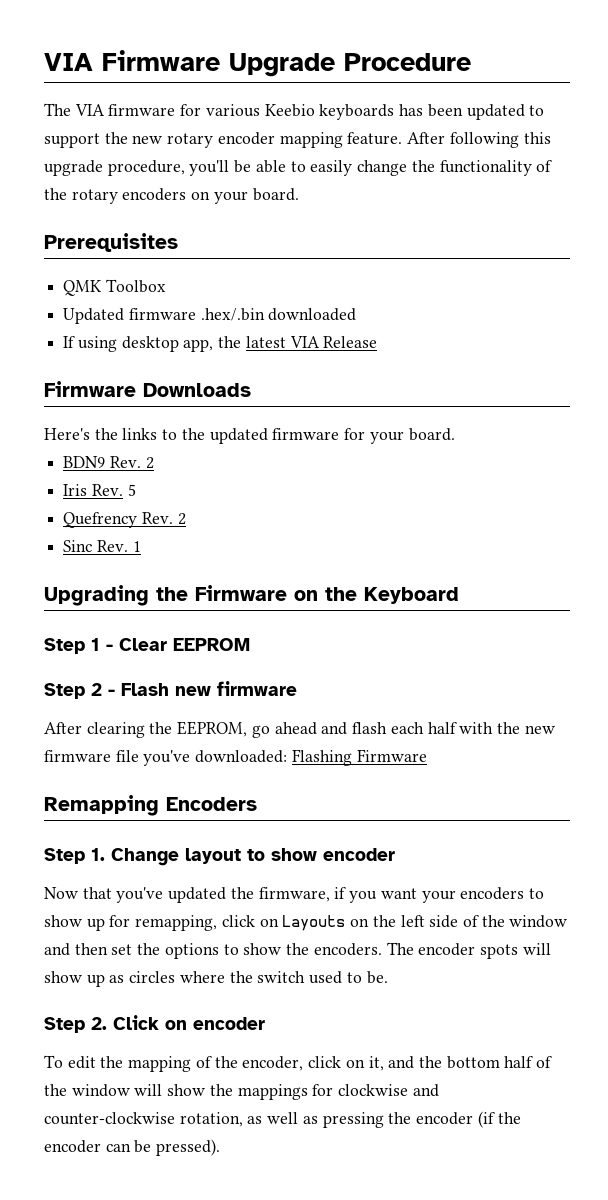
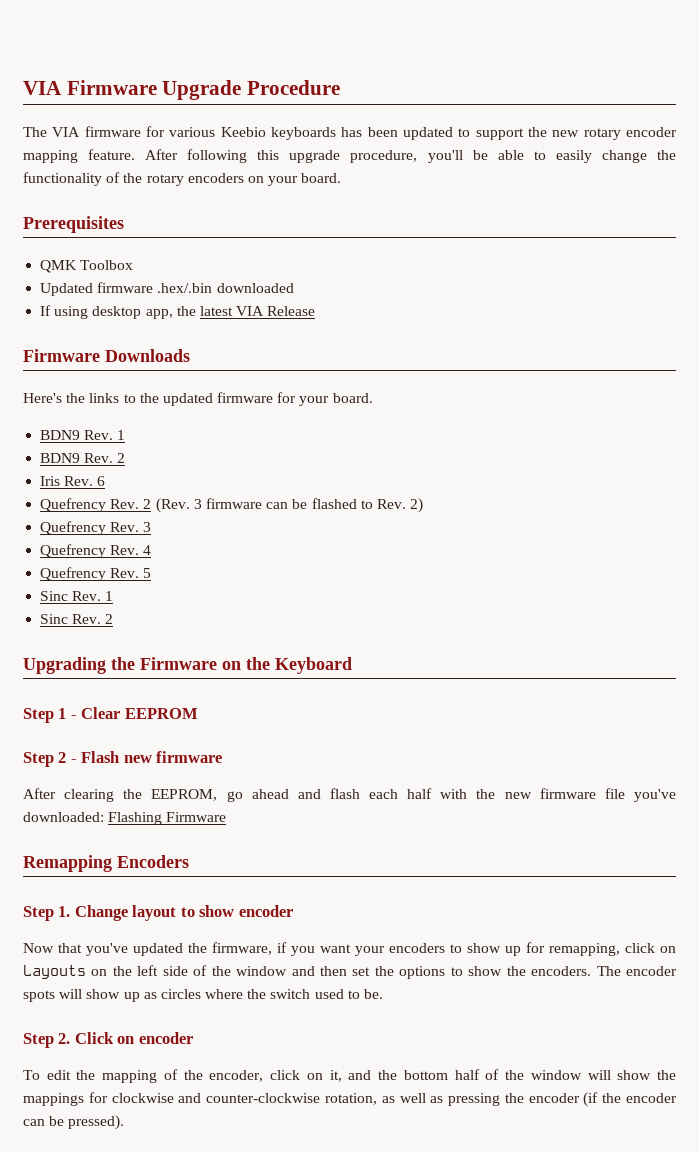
(455, 434) none -> [40,430,126,440] // BDN9 Rev. 1
[127,484,136,496] 5 -> [97,476,106,486] 6
(186, 519) none -> [155,498,424,513] [40,521,152,535] [40,544,152,558] [40,567,152,581] (Rev. 3 firmware can be flashed to Rev. 2) // Quefrency Rev. 3 // Quefrency Rev. 4 // Quefrency Rev. 5
(141, 546) none -> [40,614,114,624] // Sinc Rev. 2

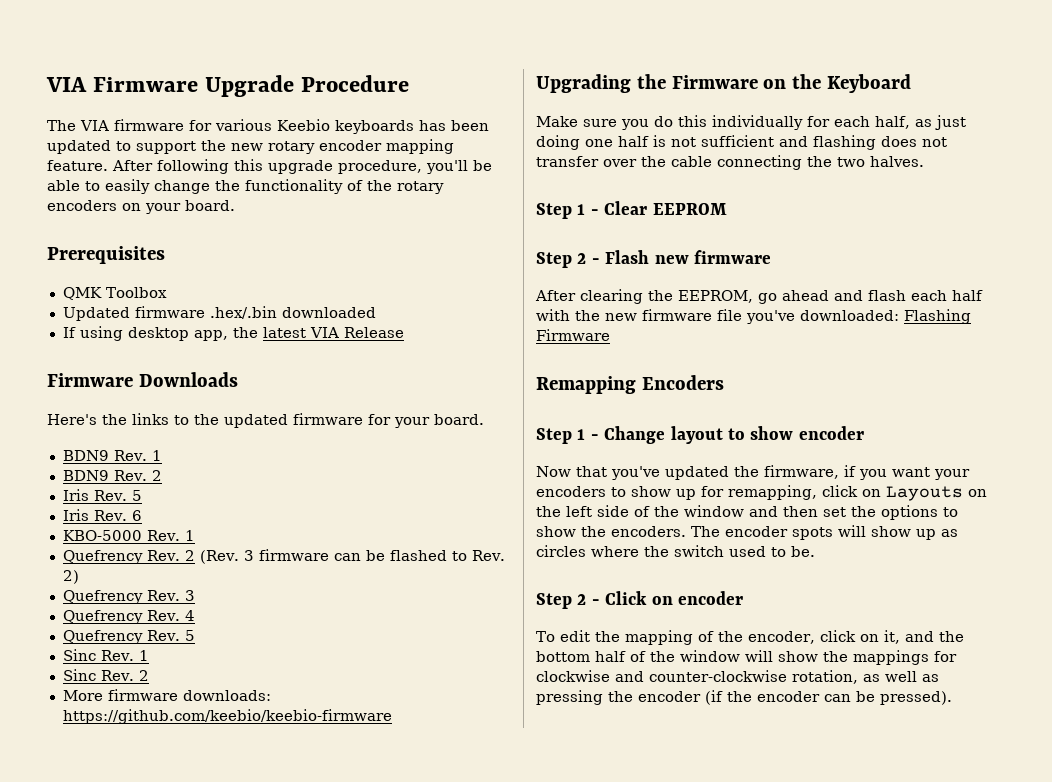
(126, 458) none -> [62,489,142,501] // Iris Rev. 5
(106, 481) none -> [62,530,195,541] // KBO-5000 Rev. 1
(114, 619) none -> [62,689,271,701] [62,709,392,724] // More firmware downloads: https://github.com/keebio/keebio-firmware
(352, 665) none -> [536,115,966,130] [536,135,947,150] [536,155,924,170] // Make sure you do this individually for each half, as just doing one half is not sufficient and flashing does not transfer over the cable connecting the two halves.
[58,906,71,917] 1. -> [577,429,599,440] 1 -
[58,1033,71,1044] 2. -> [577,594,600,605] 2 -

